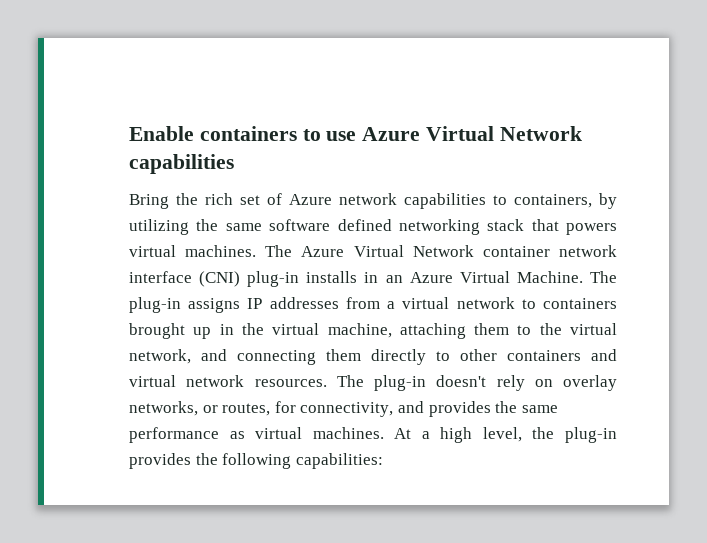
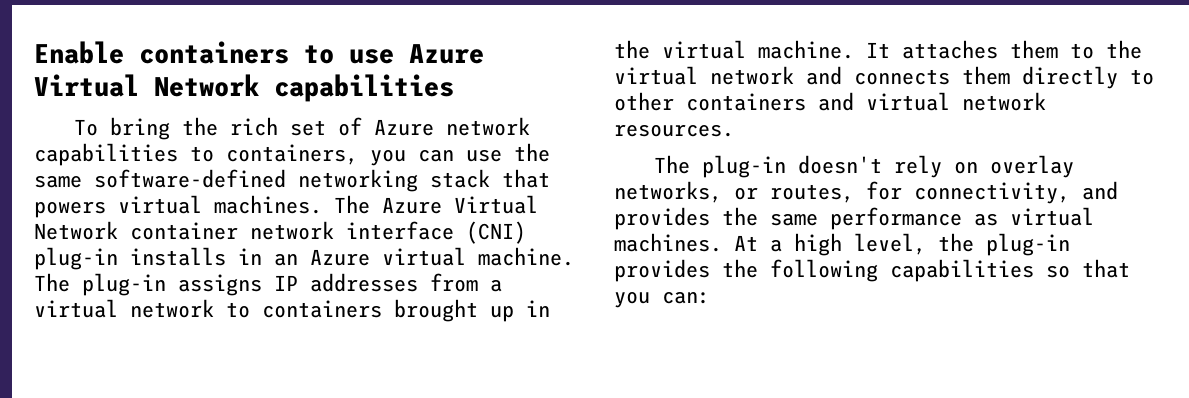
[129,194,169,209] Bring -> [74,117,171,140] To bring
[599,193,617,209] [129,219,392,235] by utilizing the same software defined -> [370,143,550,166] [34,169,286,188] you can use the same software-defined
[459,271,583,283] Virtual Machine. -> [382,247,574,266] virtual machine.
[327,323,466,339] machine, attaching -> [758,40,998,59] machine. It attaches
[129,349,316,365] network, and connecting -> [710,66,950,85] network and connects
(327, 383) none -> (734, 130) //
[295,453,383,469] capabilities: -> [890,259,1130,282] [614,291,710,308] capabilities so that you can:

